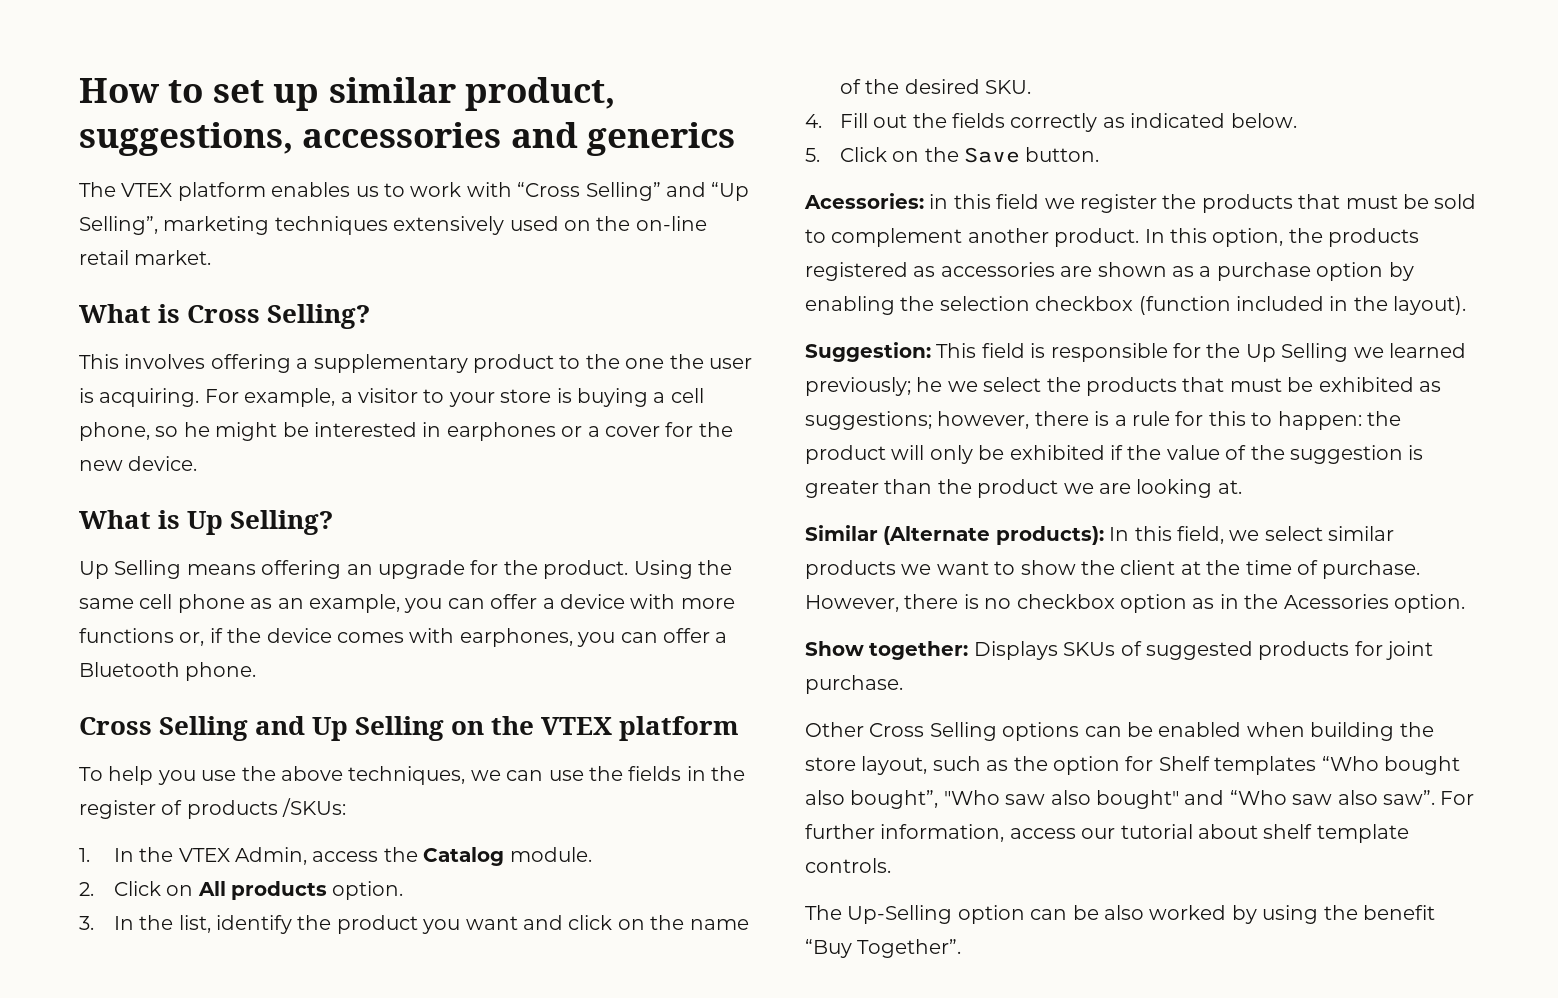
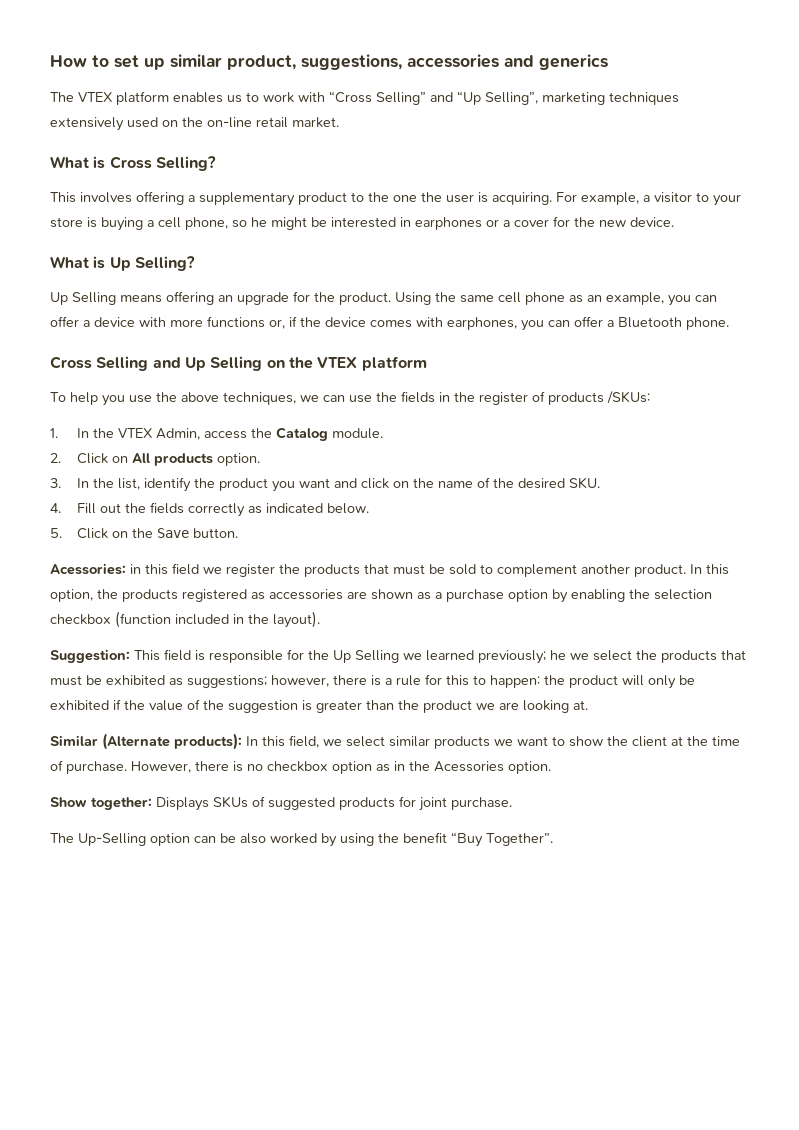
[805,722,1434,741] [805,756,1460,775] [805,790,1475,809] [805,824,1409,843] [805,858,891,873] // Other Cross Selling options can be enabled when building the store layout, such as the option for Shelf templates “Who bought also bought”, "Who saw also bought" and “Who saw also saw”. For further information, access our tutorial about shelf template controls. -> (512, 803) none

